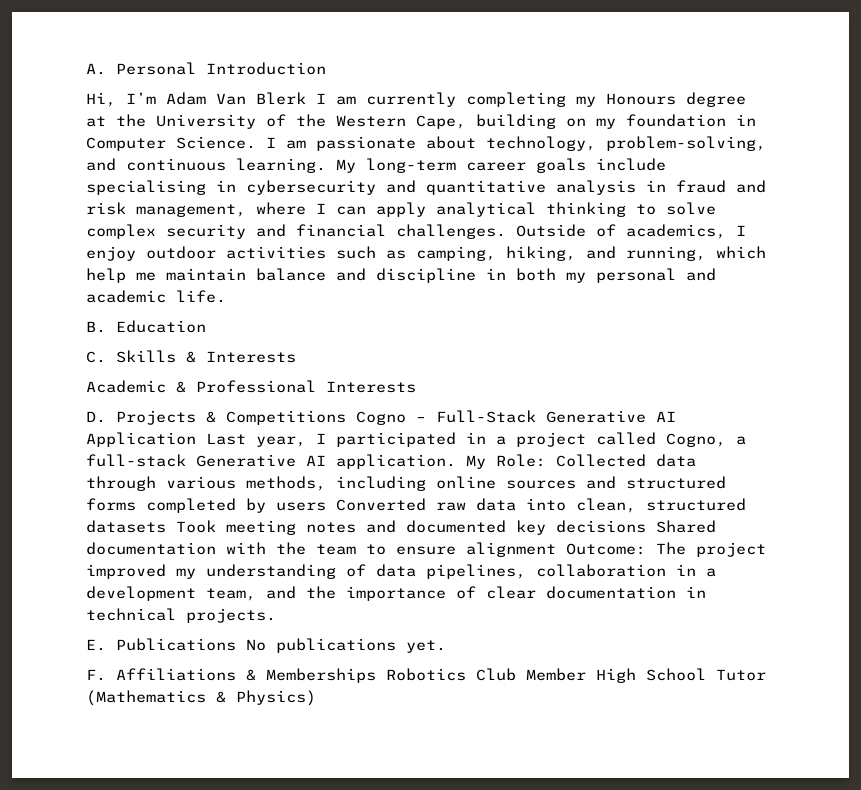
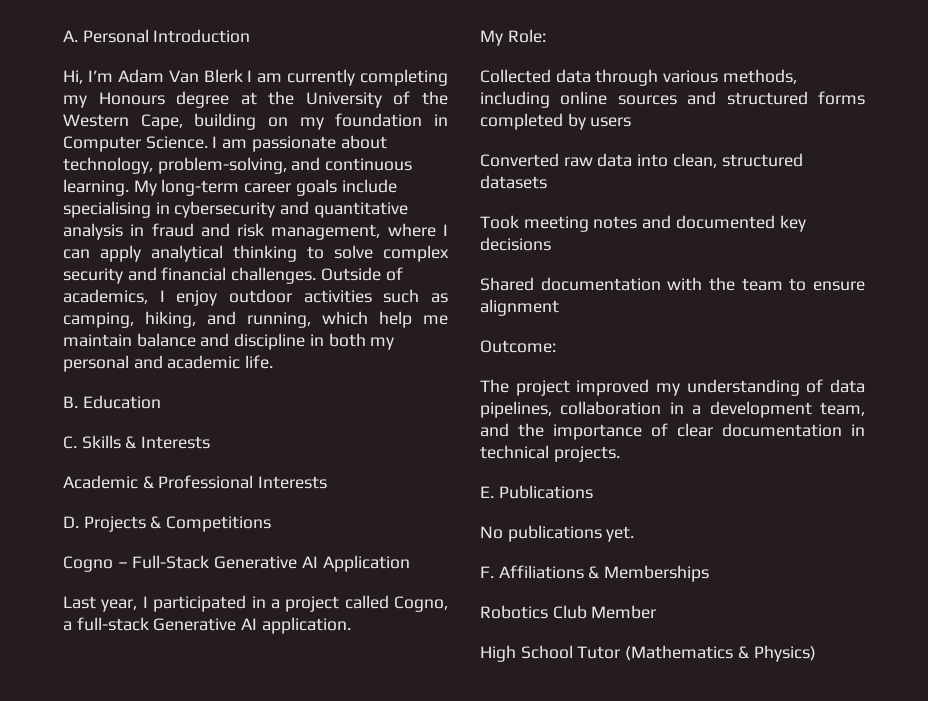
(346, 417) none -> (272, 524) //
(196, 439) none -> (410, 563) //
(456, 461) none -> (351, 625) //
(546, 460) none -> (546, 36) //
(326, 506) none -> (632, 122) //
(166, 526) none -> (547, 182) //
(646, 526) none -> (551, 244) //
(556, 549) none -> (559, 307) //
(646, 549) none -> (556, 346) //
(236, 644) none -> (593, 492) //
(376, 675) none -> (710, 573) //
(586, 674) none -> (657, 612) //

